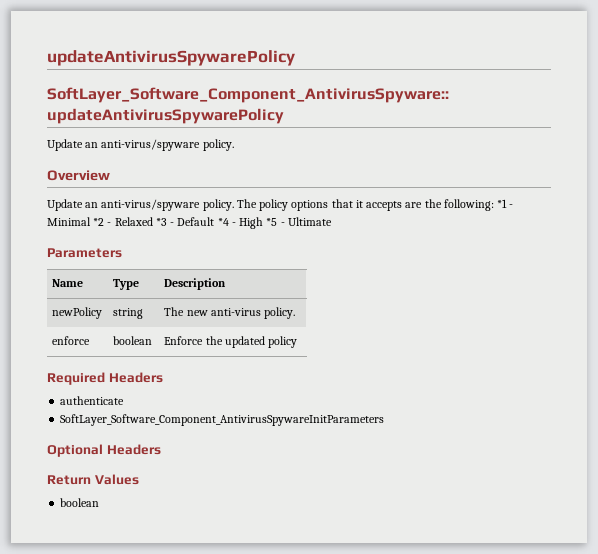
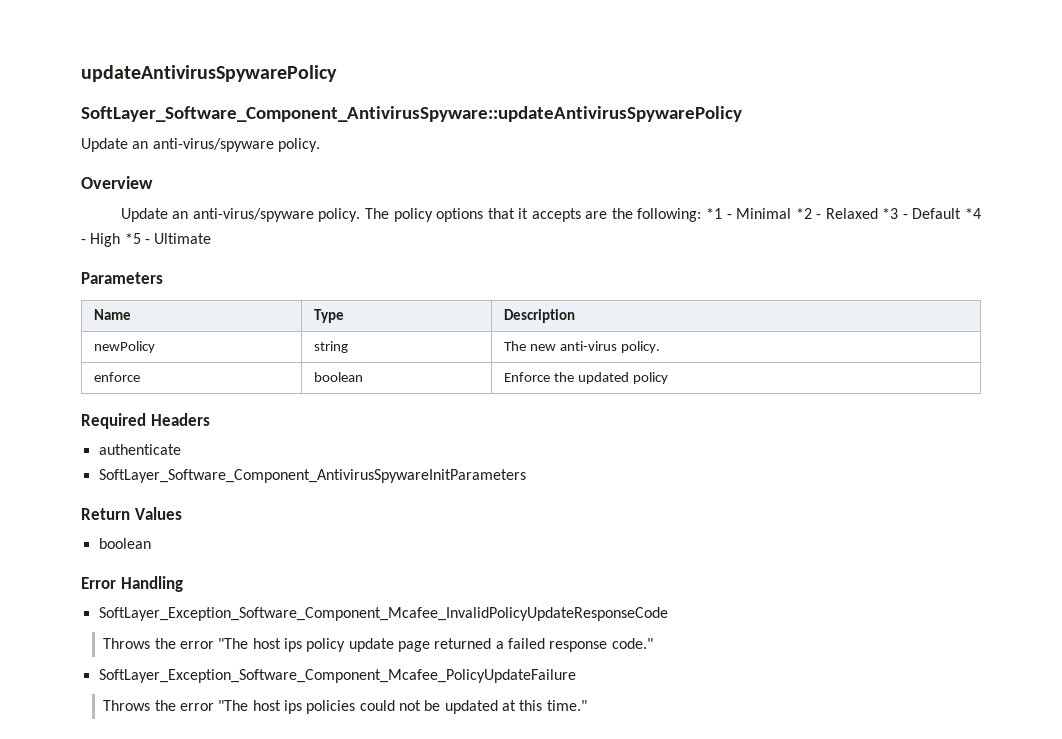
[47,444,161,457] // Optional Headers -> (526, 476) none
(100, 502) none -> [81,576,183,592] [98,607,668,621] [103,638,653,652] [98,669,576,683] [103,700,587,714] // Error Handling // SoftLayer_Exception_Software_Component_Mcafee_InvalidPolicyUpdateResponseCode // Throws the error "The host ips policy update page returned a failed response code." // SoftLayer_Exception_Software_Component_Mcafee_PolicyUpdateFailure // Throws the error "The host ips policies could not be updated at this time."

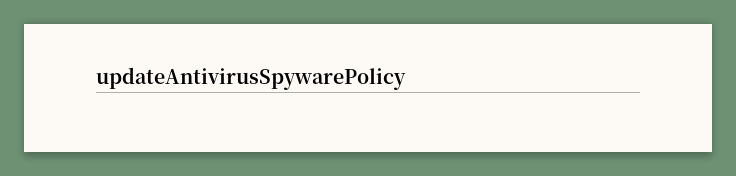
[81,106,742,122] [81,138,320,152] [81,176,153,189] [120,208,982,222] [81,233,212,247] [81,272,163,284] [93,309,131,320] [313,309,344,323] [503,309,575,323] [93,341,155,353] [313,341,348,353] [503,341,660,353] [93,372,140,382] [313,372,363,382] [503,372,668,384] [81,413,210,429] [98,444,181,455] [98,469,526,483] [81,507,182,520] [98,538,151,549] [81,576,183,592] [98,607,668,621] [103,638,653,652] [98,669,576,683] [103,700,587,714] // SoftLayer_Software_Component_AntivirusSpyware::updateAntivirusSpywarePolicy // Update an anti-virus/spyware policy. // Overview // Update an anti-virus/spyware policy. The policy options that it accepts are the following: *1 - Minimal *2 - Relaxed *3 - Default *4 - High *5 - Ultimate // Parameters // Name | Type | Description // newPolicy | string | The new anti-virus policy. // enforce | boolean | Enforce the updated policy // Required Headers // authenticate // SoftLayer_Software_Component_AntivirusSpywareInitParameters // Return Values // boolean // Error Handling // SoftLayer_Exception_Software_Component_Mcafee_InvalidPolicyUpdateResponseCode // Throws the error "The host ips policy update page returned a failed response code." // SoftLayer_Exception_Software_Component_Mcafee_PolicyUpdateFailure // Throws the error "The host ips policies could not be updated at this time." -> (406, 78) none

